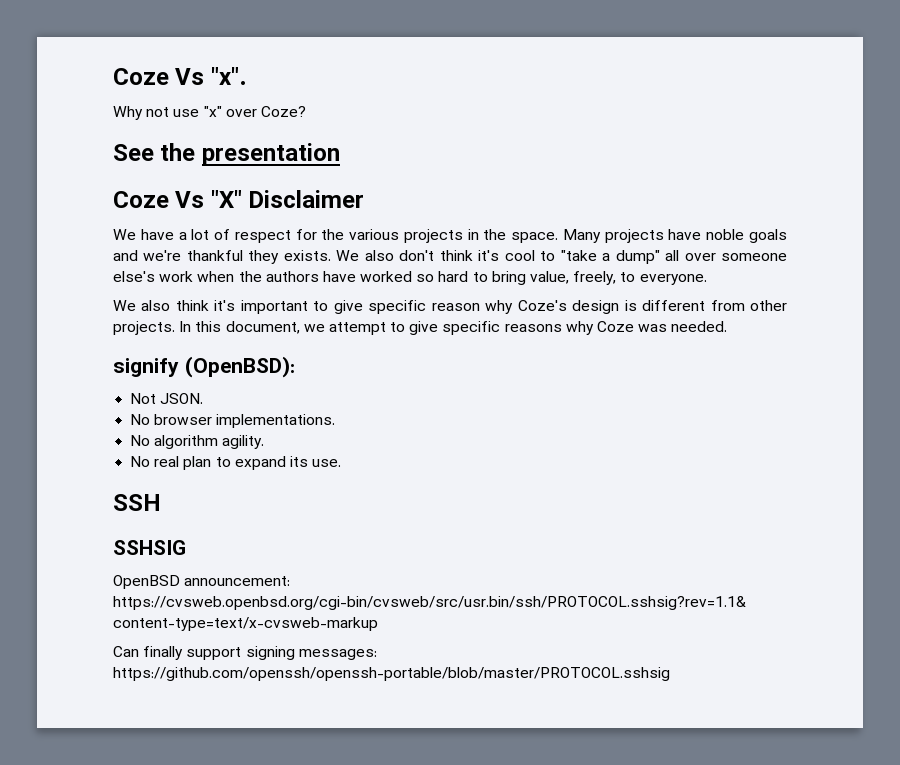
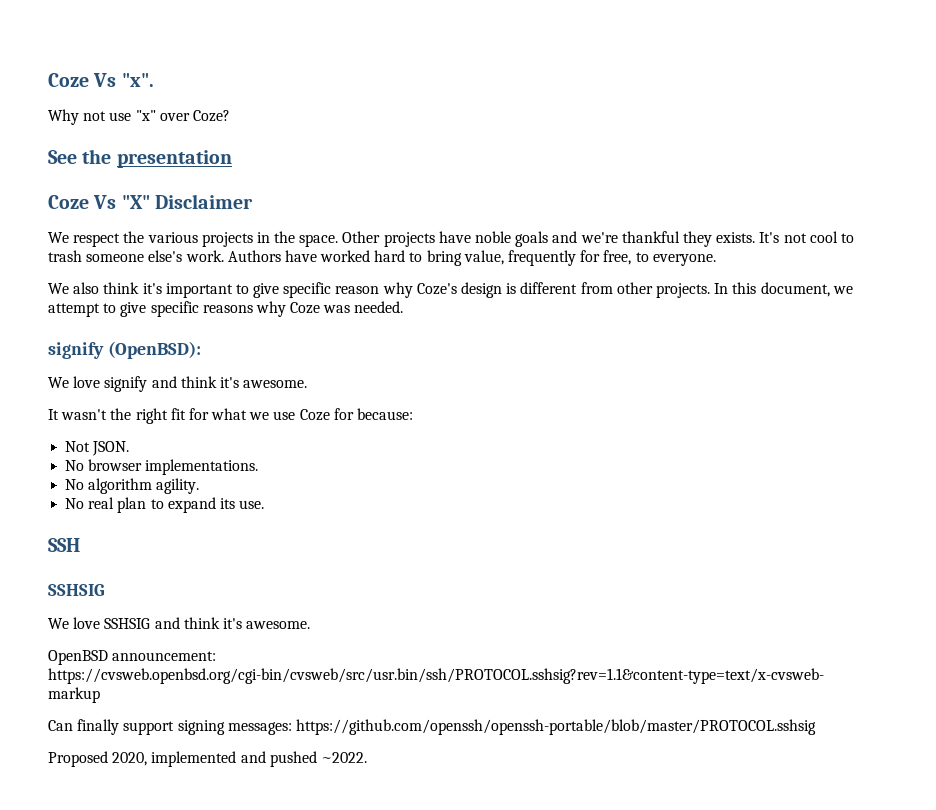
[140,229,317,243] have a lot of respect for -> [73,233,121,247] respect
[562,229,601,243] Many -> [342,231,381,243] Other
[336,250,788,264] [113,271,319,282] We also don't think it's cool to "take a dump" all over someone else's work when the authors -> [759,231,854,243] [48,250,281,262] It's not cool to trash someone else's work. Authors
[416,274,435,282] so -> (371, 256) none
[573,271,617,285] freely, -> [508,250,632,266] frequently for free,
(295, 367) none -> [48,376,308,392] [48,408,414,424] // We love signify and think it's awesome. // It wasn't the right fit for what we use Coze for because:
(186, 547) none -> [48,617,311,629] // We love SSHSIG and think it's awesome.
(670, 674) none -> [48,751,367,767] // Proposed 2020, implemented and pushed ~2022.

